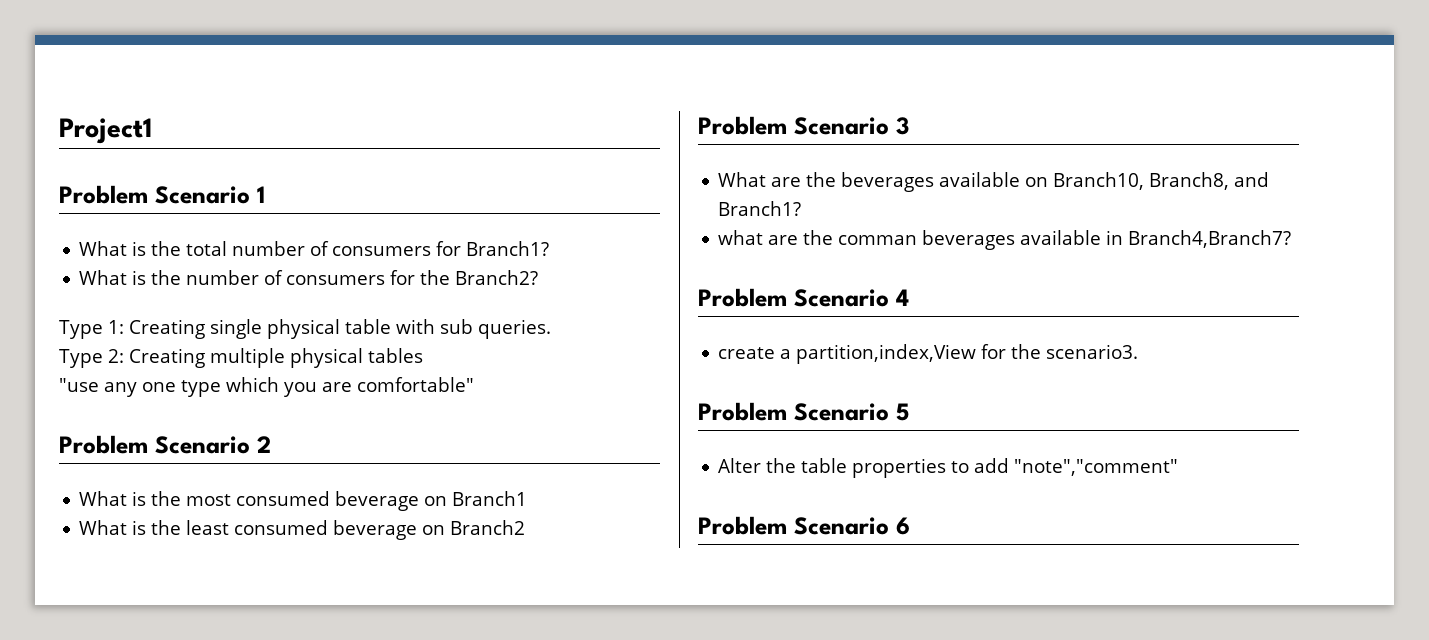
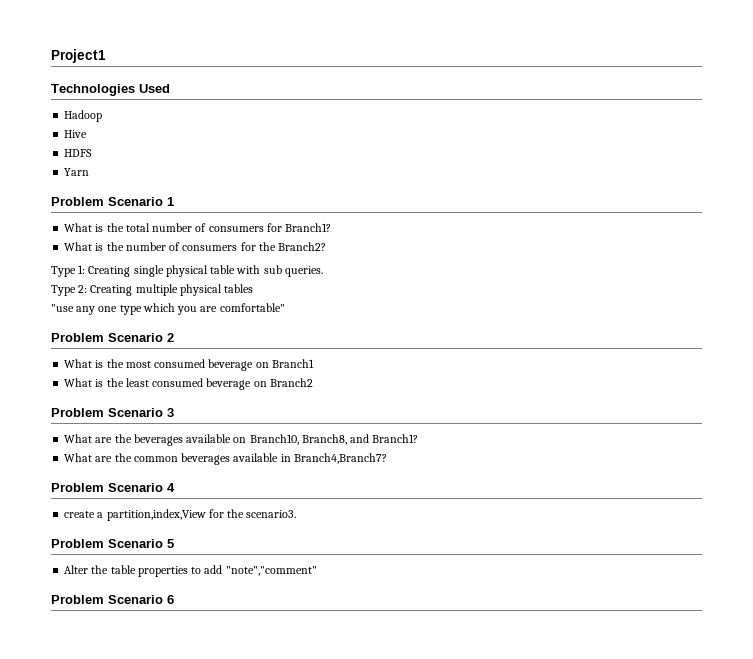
(152, 131) none -> [51,84,170,96] [64,110,103,122] [64,130,88,138] [64,149,93,157] [64,168,90,176] // Technologies Used // Hadoop // Hive // HDFS // Yarn
[718,230,918,245] what are the comman -> [64,453,178,462] What are the common

